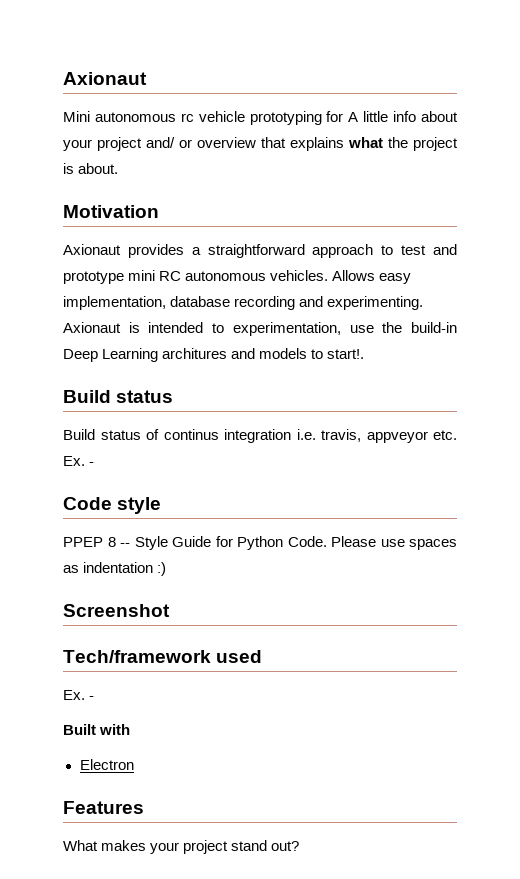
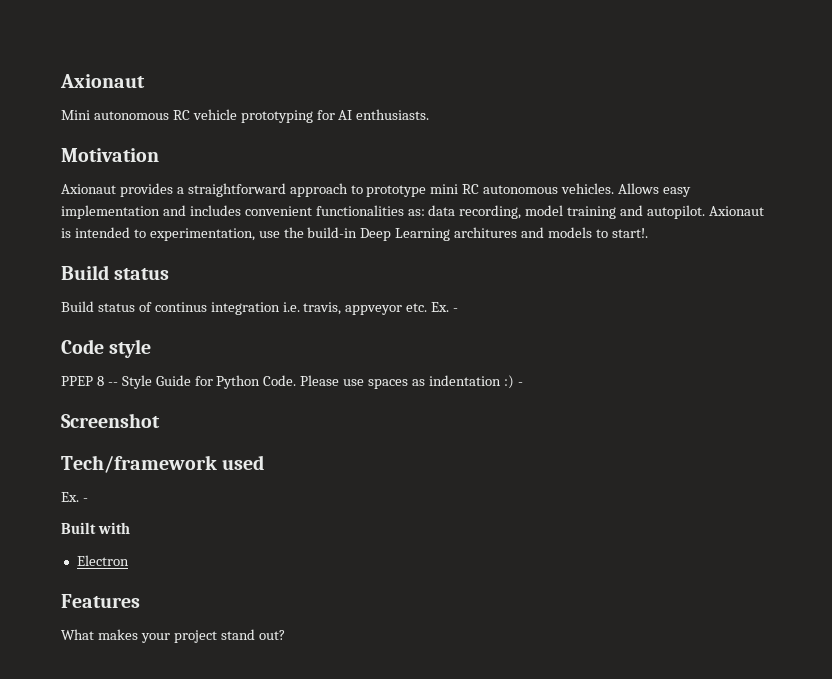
[180,113,194,122] rc -> [172,110,190,120] RC
[348,111,459,122] [63,137,458,151] [63,163,119,174] A little info about your project and/ or overview that explains what the project is about. -> [338,109,430,120] AI enthusiasts.
[401,244,457,255] test and -> (363, 189) none
[63,296,424,310] implementation, database recording and experimenting. -> [61,205,706,219] implementation and includes convenient functionalities as: data recording, model training and autopilot.
(167, 569) none -> [517,382,523,386] -

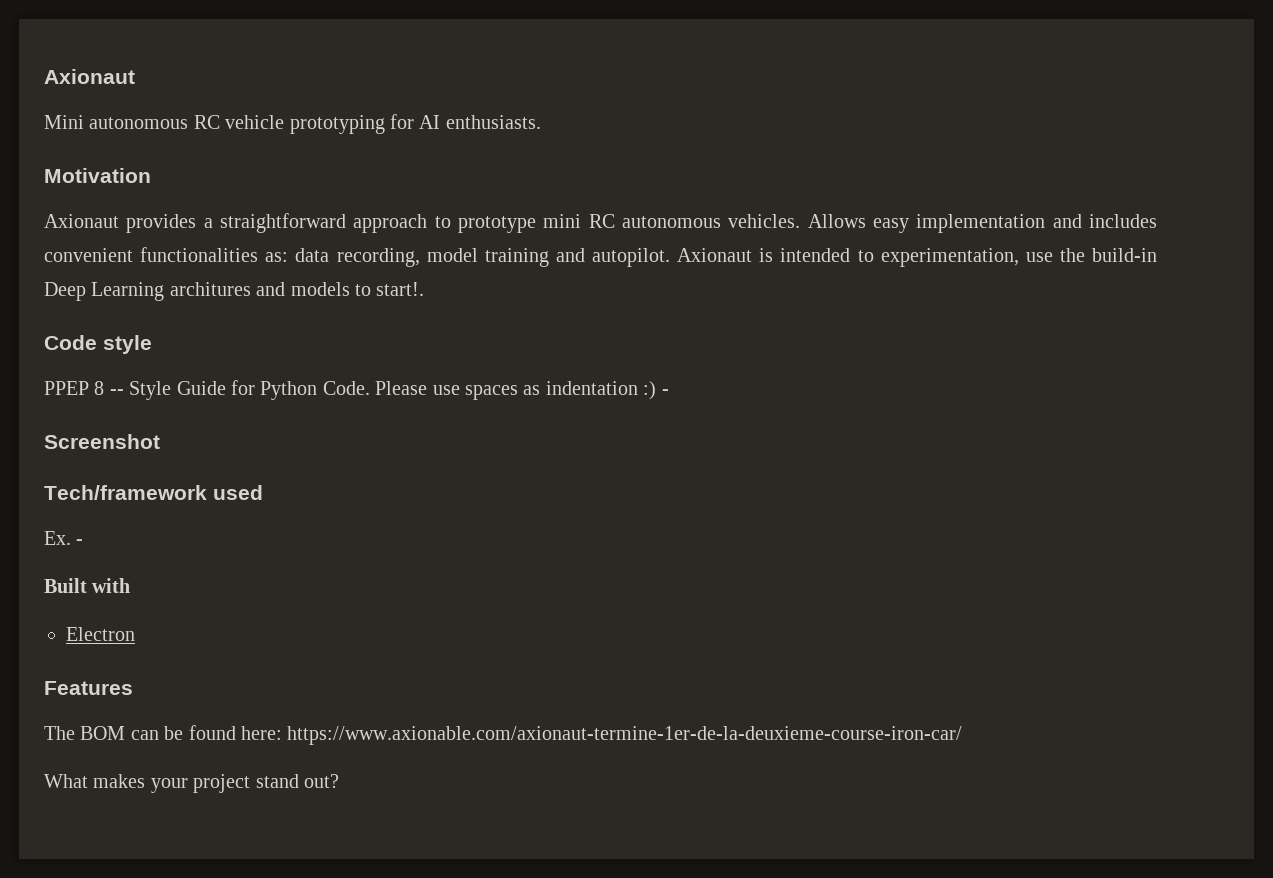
[61,265,170,280] [61,301,459,315] // Build status // Build status of continus integration i.e. travis, appveyor etc. Ex. - -> (425, 289) none
(140, 601) none -> [44,725,963,745] // The BOM can be found here: https://www.axionable.com/axionaut-termine-1er-de-la-deuxieme-course-iron-car/

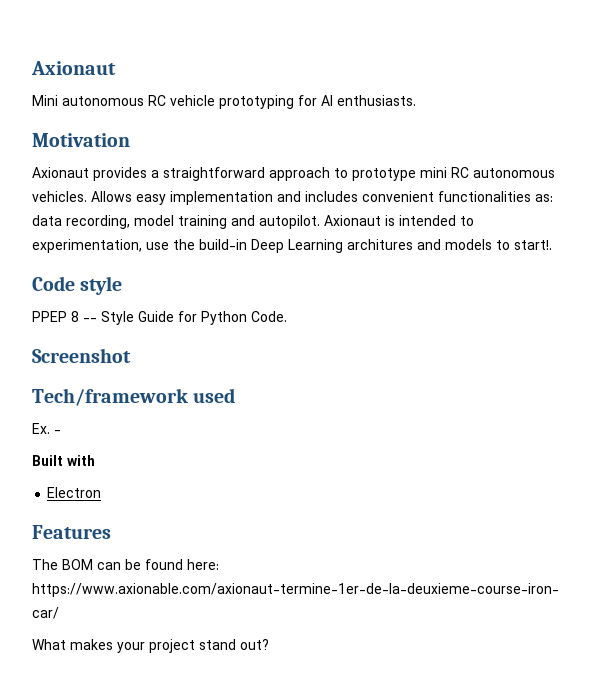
[375,381,669,400] Please use spaces as indentation :) - -> (287, 316) none

